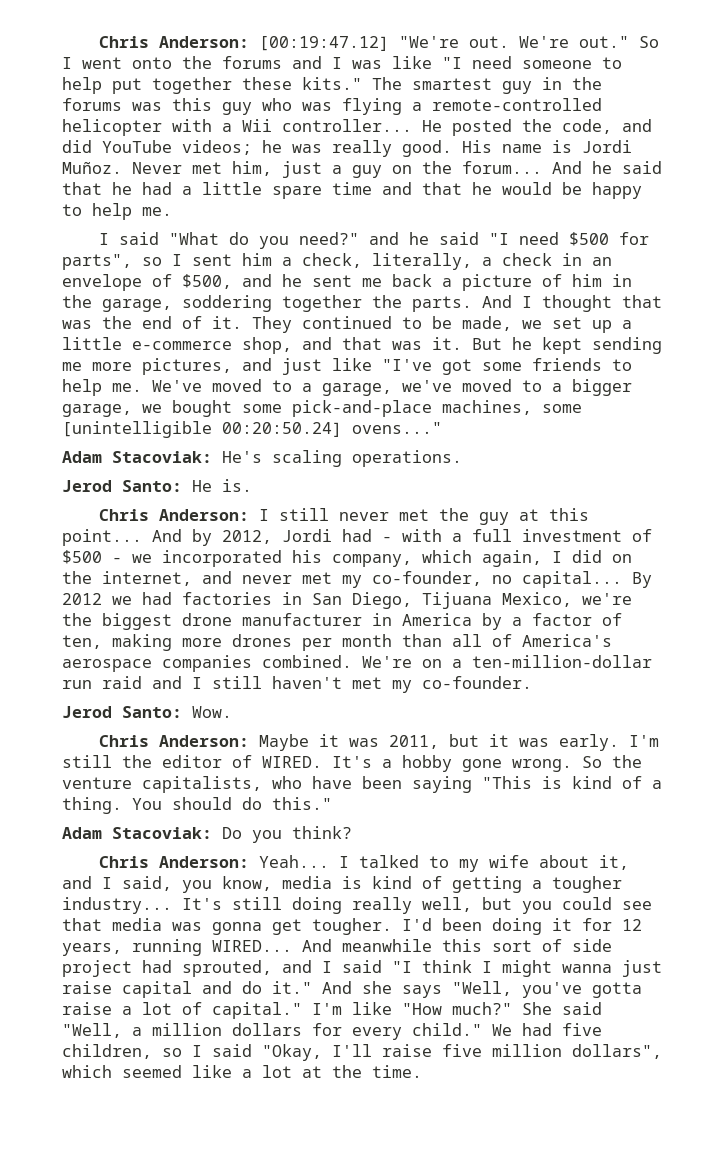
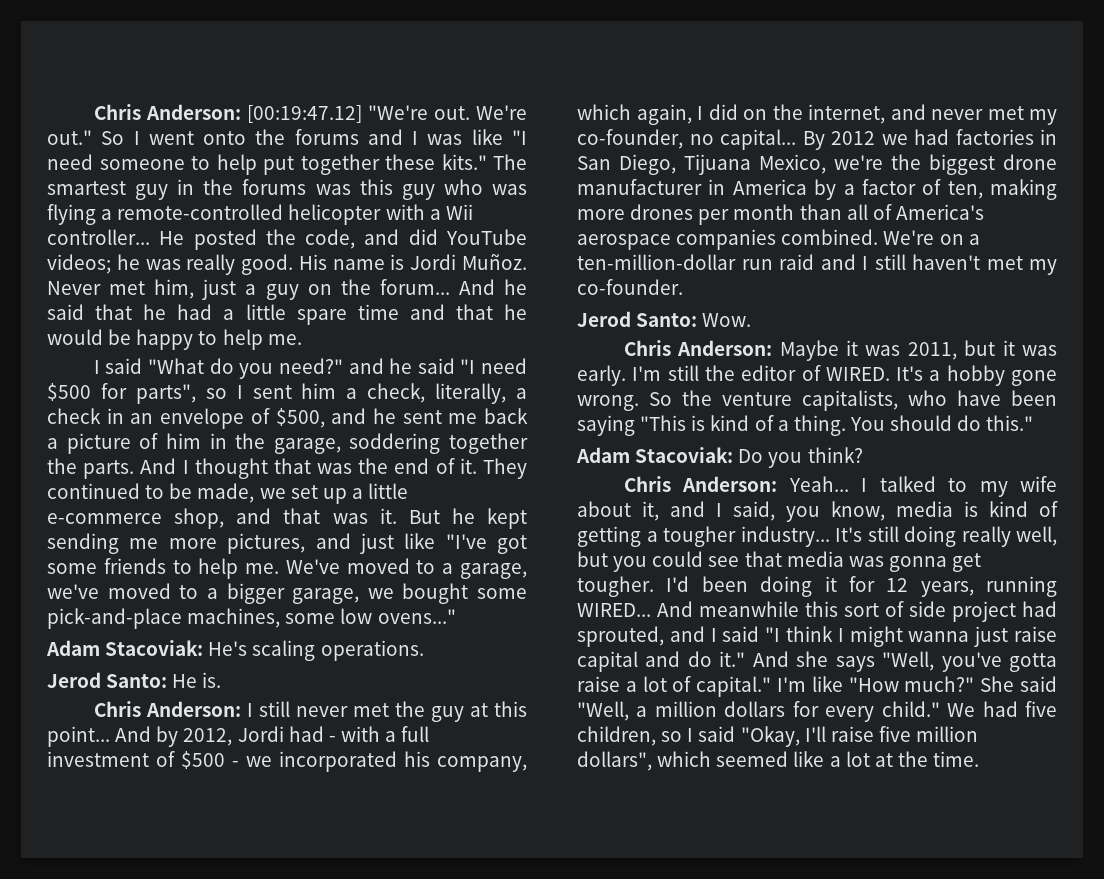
[62,421,342,438] [unintelligible 00:20:50.24] -> [340,608,373,624] low

